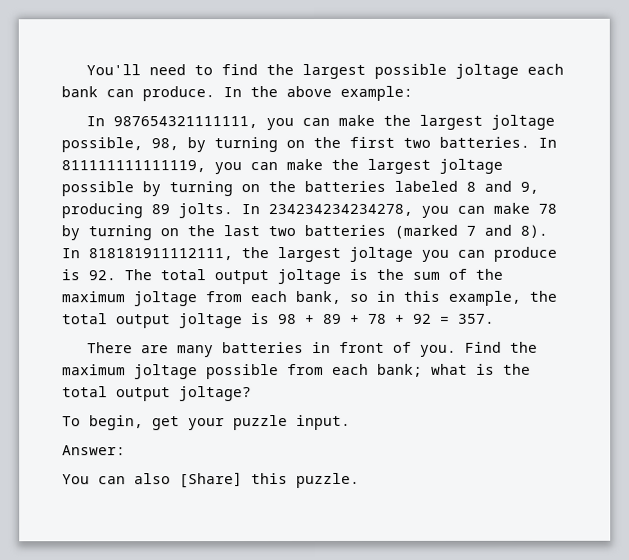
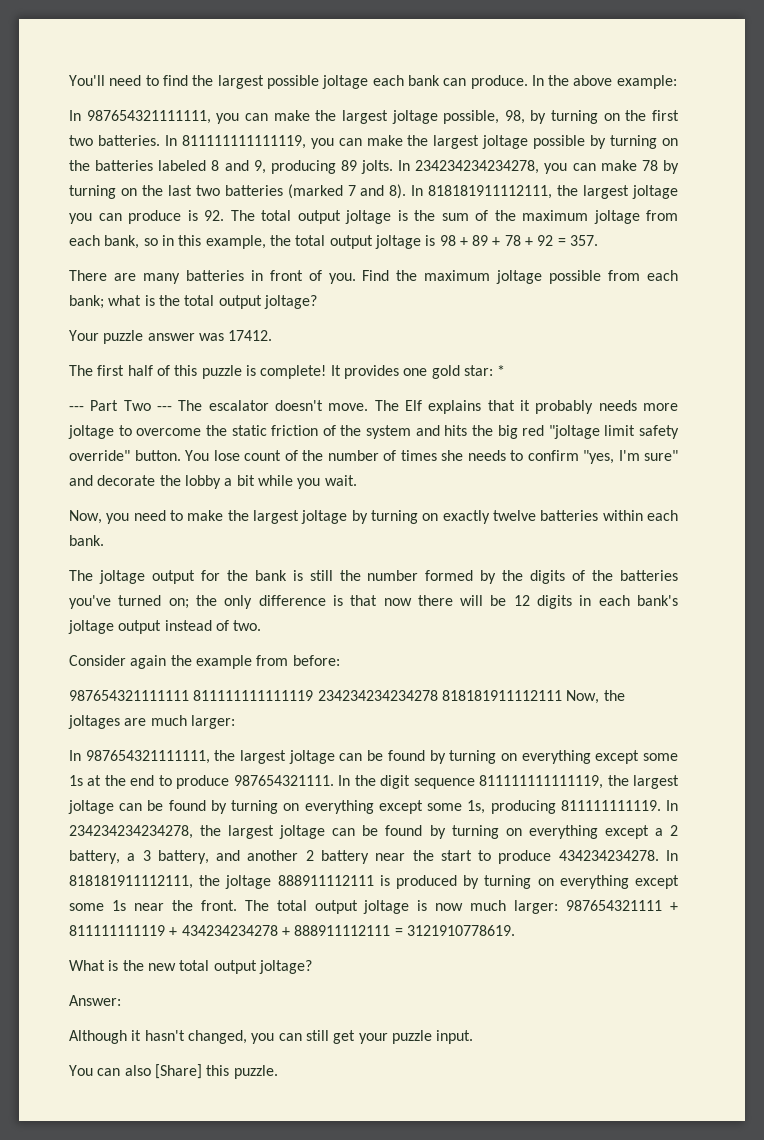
[62,415,144,431] To begin, -> [69,330,273,344] [69,365,506,379] [69,400,678,414] [68,425,679,439] [69,450,678,464] [69,475,357,489] [69,510,678,524] [69,535,104,546] [69,570,678,584] [69,595,678,609] [68,620,262,634] [69,655,340,669] [69,690,625,704] [68,715,235,729] [69,750,678,764] [69,775,679,789] [68,800,678,814] [69,825,679,839] [69,850,678,864] [69,875,679,889] [69,900,679,914] [69,925,515,936] [69,960,312,974] [69,995,121,1006] [69,1030,329,1044] Your puzzle answer was 17412. // The first half of this puzzle is complete! It provides one gold star: * // --- Part Two --- The escalator doesn't move. The Elf explains that it probably needs more joltage to overcome the static friction of the system and hits the big red "joltage limit safety override" button. You lose count of the number of times she needs to confirm "yes, I'm sure" and decorate the lobby a bit while you wait. // Now, you need to make the largest joltage by turning on exactly twelve batteries within each bank. // The joltage output for the bank is still the number formed by the digits of the batteries you've turned on; the only difference is that now there will be 12 digits in each bank's joltage output instead of two. // Consider again the example from before: // 987654321111111 811111111111119 234234234234278 818181911112111 Now, the joltages are much larger: // In 987654321111111, the largest joltage can be found by turning on everything except some 1s at the end to produce 987654321111. In the digit sequence 811111111111119, the largest joltage can be found by turning on everything except some 1s, producing 811111111119. In 234234234234278, the largest joltage can be found by turning on everything except a 2 battery, a 3 battery, and another 2 battery near the start to produce 434234234278. In 818181911112111, the joltage 888911112111 is produced by turning on everything except some 1s near the front. The total output joltage is now much larger: 987654321111 + 811111111119 + 434234234278 + 888911112111 = 3121910778619. // What is the new total output joltage? // Answer: // Although it hasn't changed, you can still
[62,445,126,456] // Answer: -> (474, 1037) none

